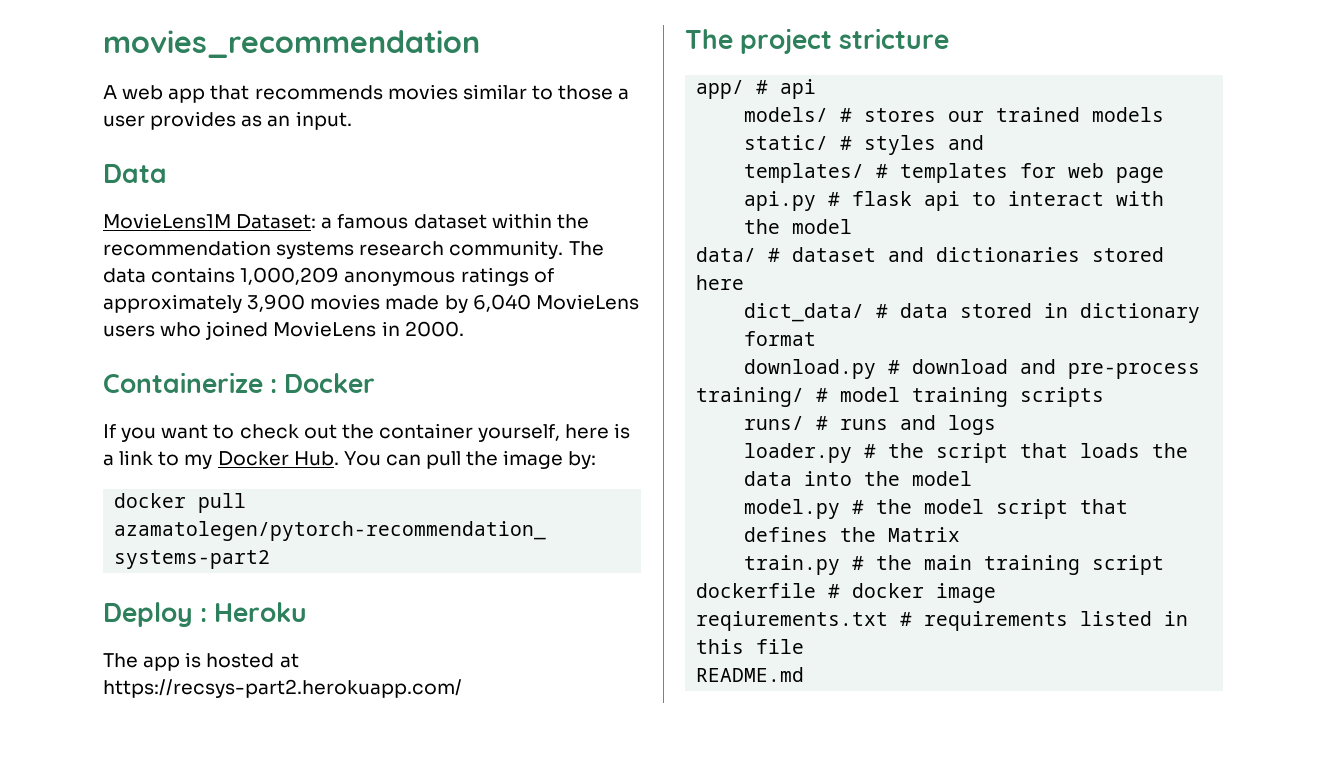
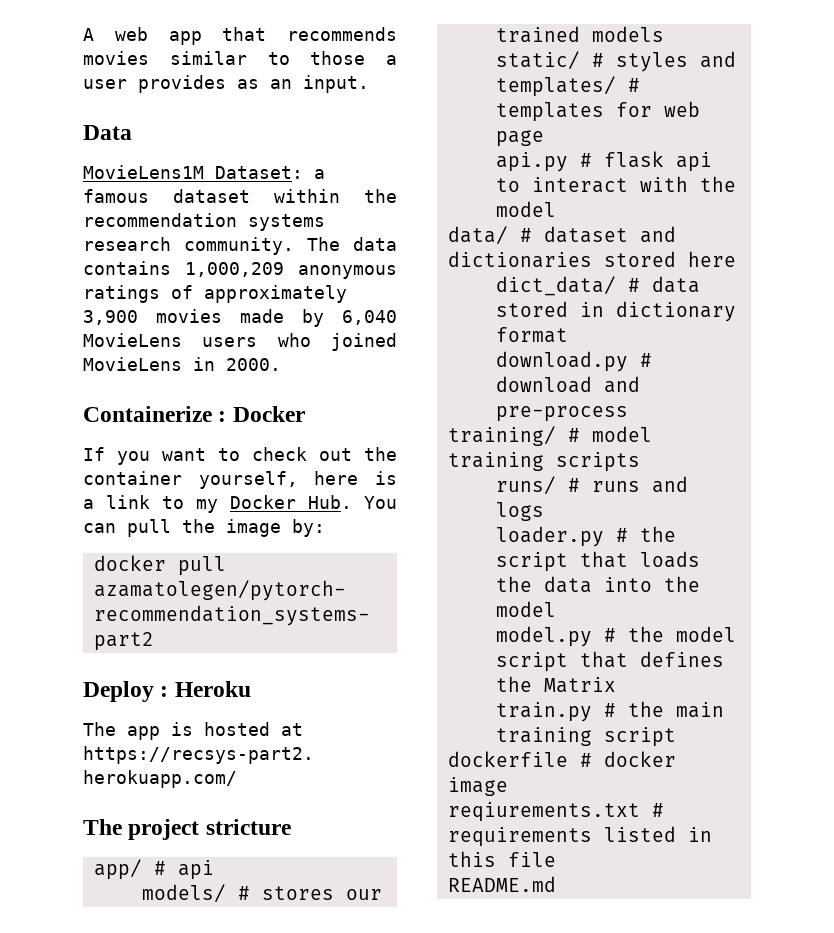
[103,30,480,58] movies_recommendation // -> (83, 34) none

